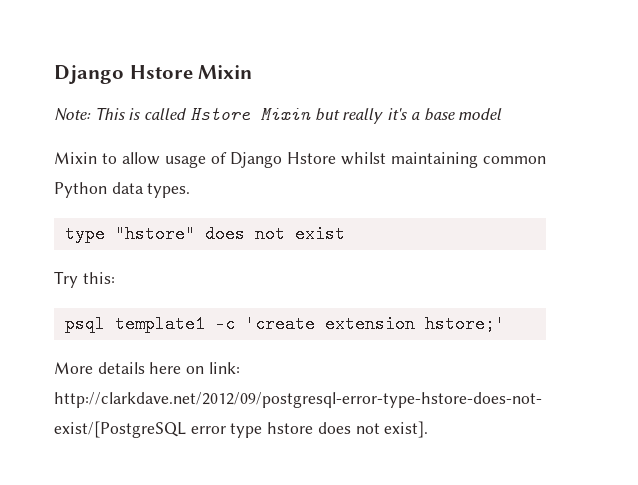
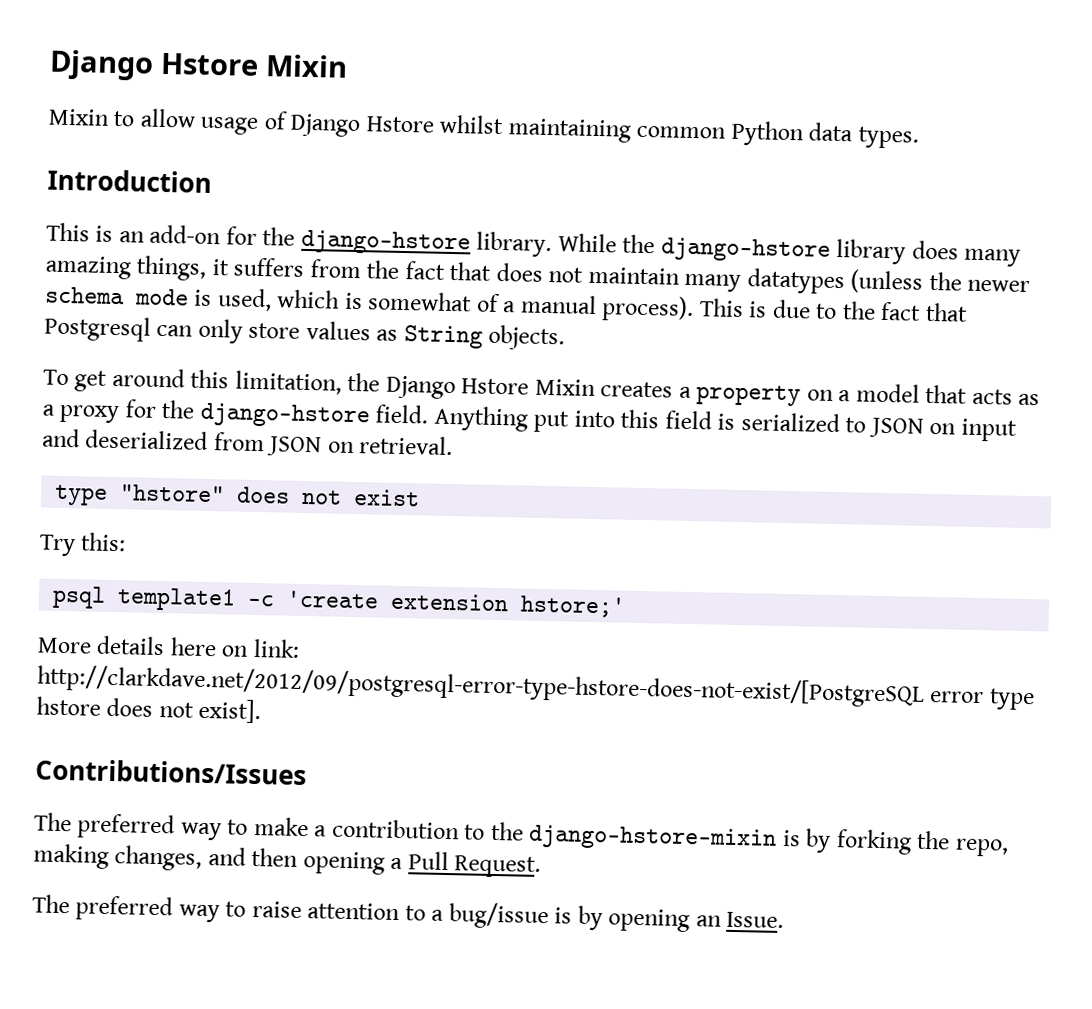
[54,65,253,84] [54,107,503,124] Django Hstore Mixin // Note: This is called Hstore Mixin but really it's a base model -> [49,49,348,81] Django Hstore Mixin
(191, 190) none -> [47,168,212,193] [46,222,1022,267] [45,255,1031,295] [45,286,968,323] [44,315,566,351] [43,367,1041,407] [42,399,1017,442] [42,428,454,457] // Introduction // This is an add-on for the django-hstore library. While the django-hstore library does many amazing things, it suffers from the fact that does not maintain many datatypes (unless the newer schema mode is used, which is somewhat of a manual process). This is due to the fact that Postgresql can only store values as String objects. // To get around this limitation, the Django Hstore Mixin creates a property on a model that acts as a proxy for the django-hstore field. Anything put into this field is serialized to JSON on input and deserialized from JSON on retrieval.
(429, 429) none -> [35,758,307,786] [34,812,1009,857] [33,843,542,878] [32,894,785,933] // Contributions/Issues // The preferred way to make a contribution to the django-hstore-mixin is by forking the repo, making changes, and then opening a Pull Request. // The preferred way to raise attention to a bug/issue is by opening an Issue.

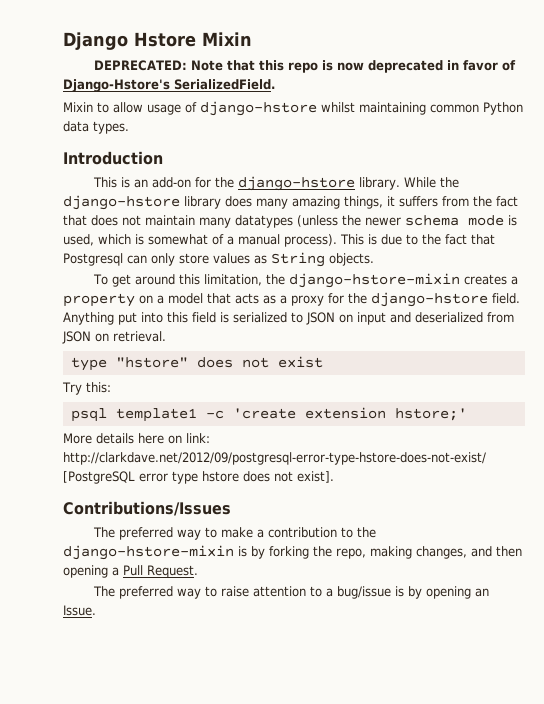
[49,49,348,81] Django Hstore Mixin -> [63,32,252,50] [93,60,516,73] [63,79,275,92] Django Hstore Mixin // DEPRECATED: Note that this repo is now deprecated in favor of Django-Hstore's SerializedField.
[290,113,435,138] Django Hstore -> [200,101,317,116] django-hstore
[385,375,596,400] Django Hstore Mixin -> [288,273,460,288] django-hstore-mixin

